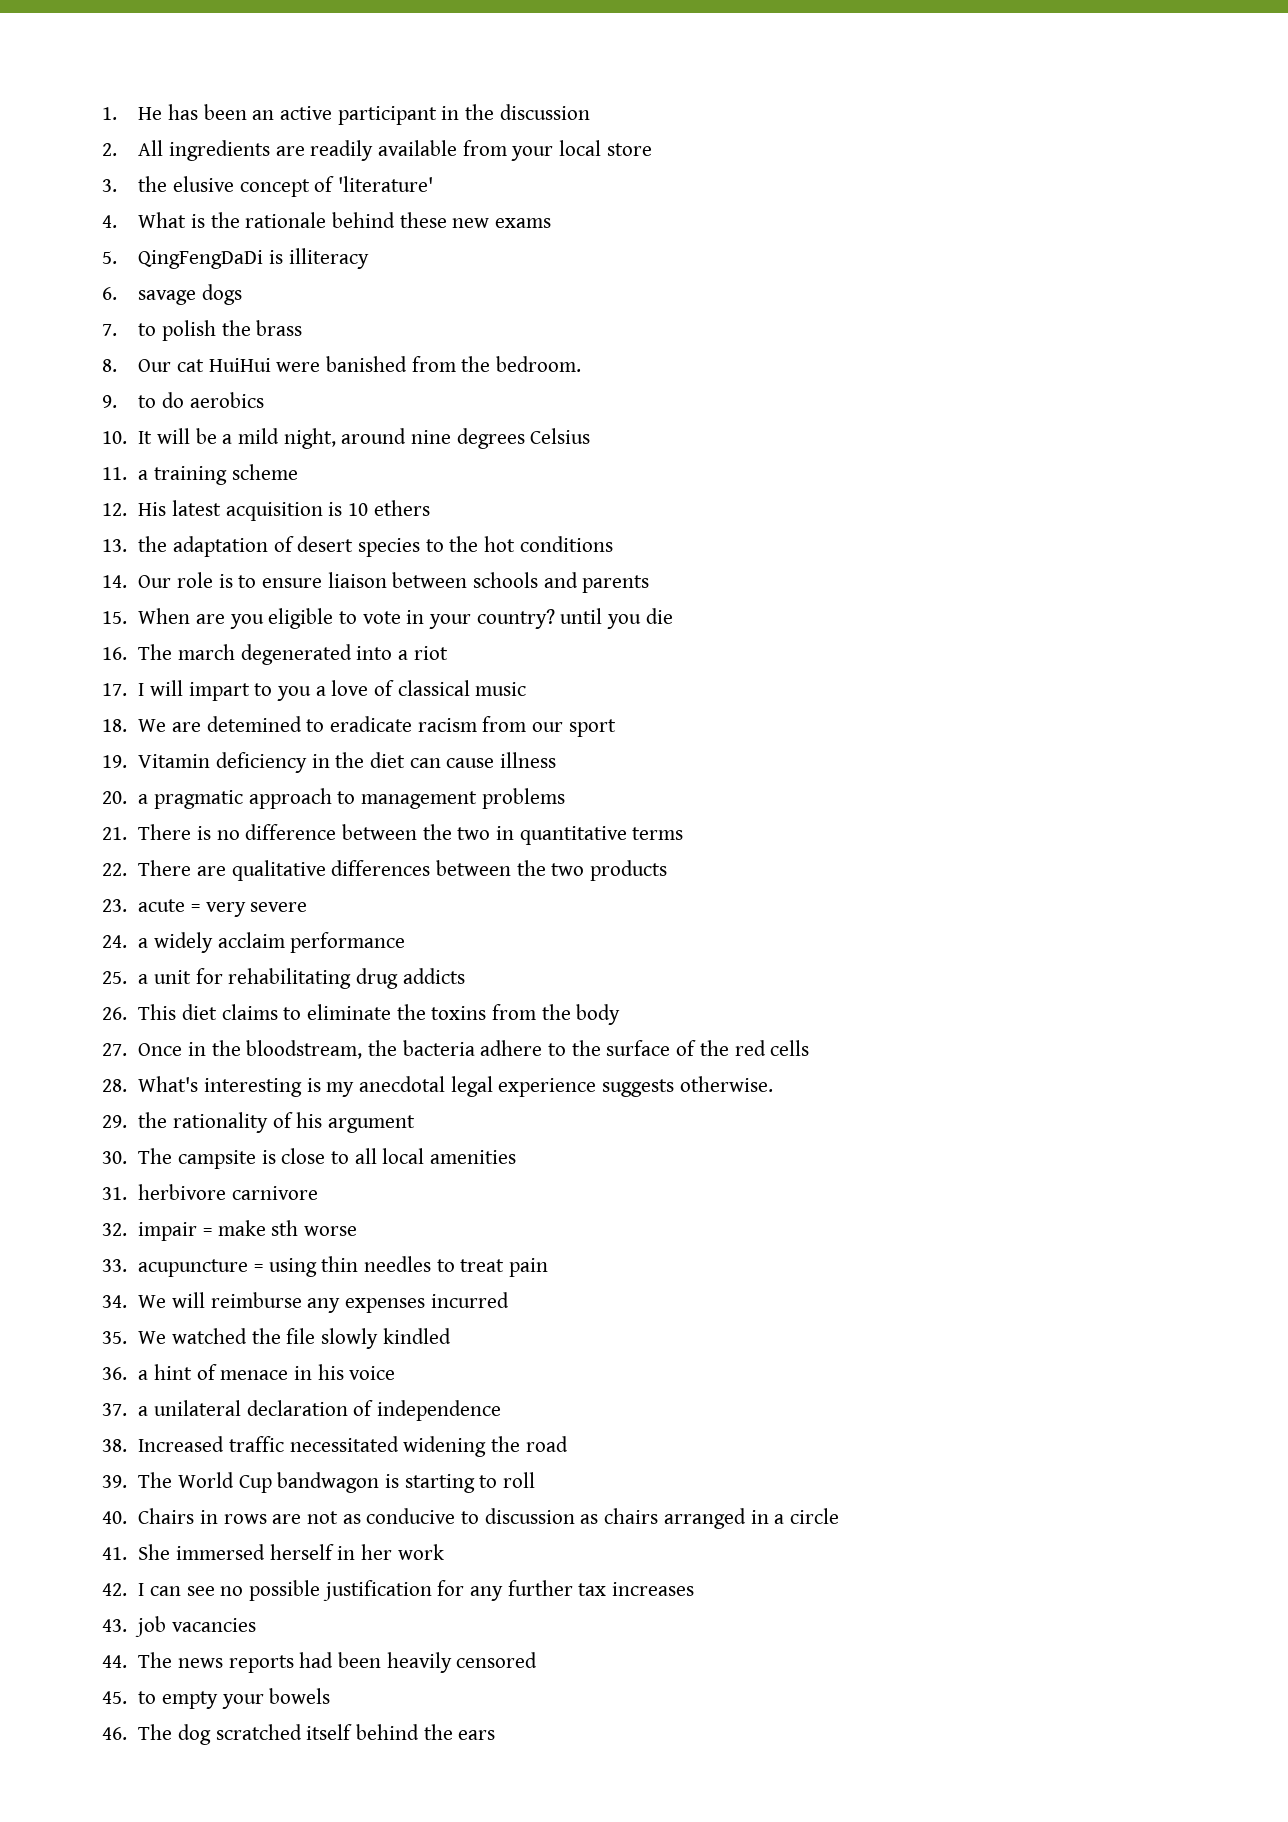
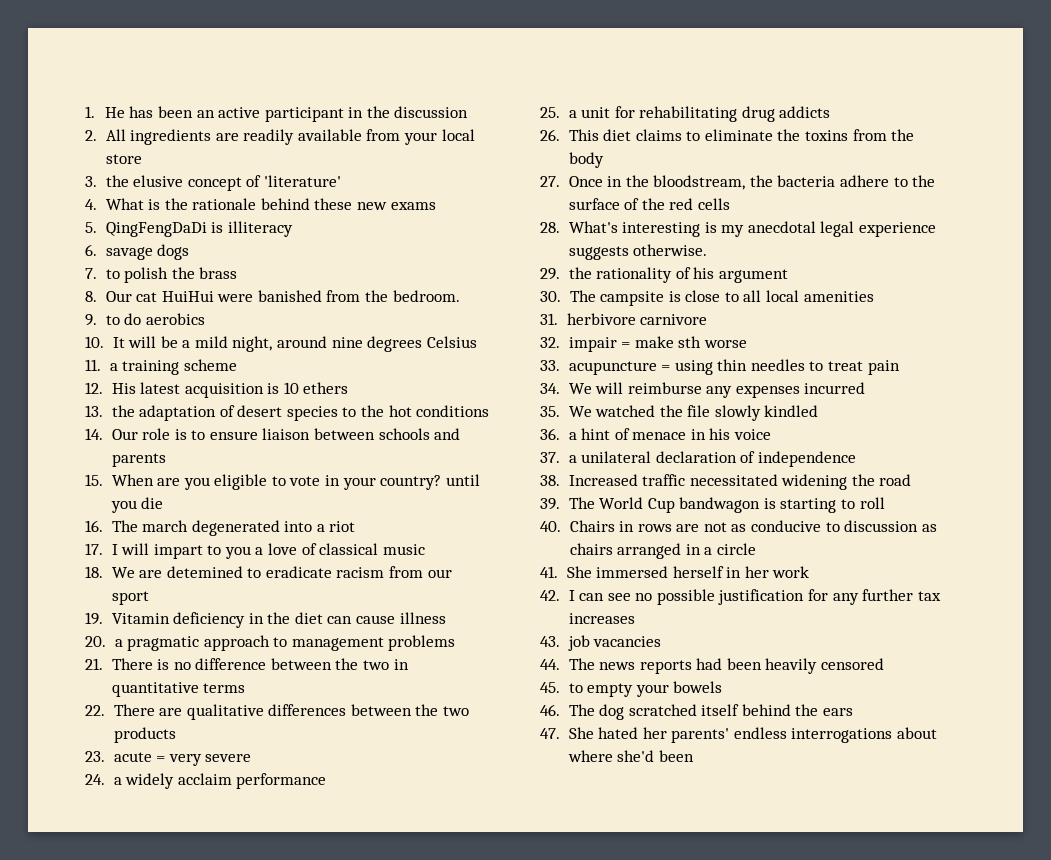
(496, 1735) none -> [540,727,938,743] [567,750,694,762] // 47. She hated her parents' endless interrogations about where she'd been

